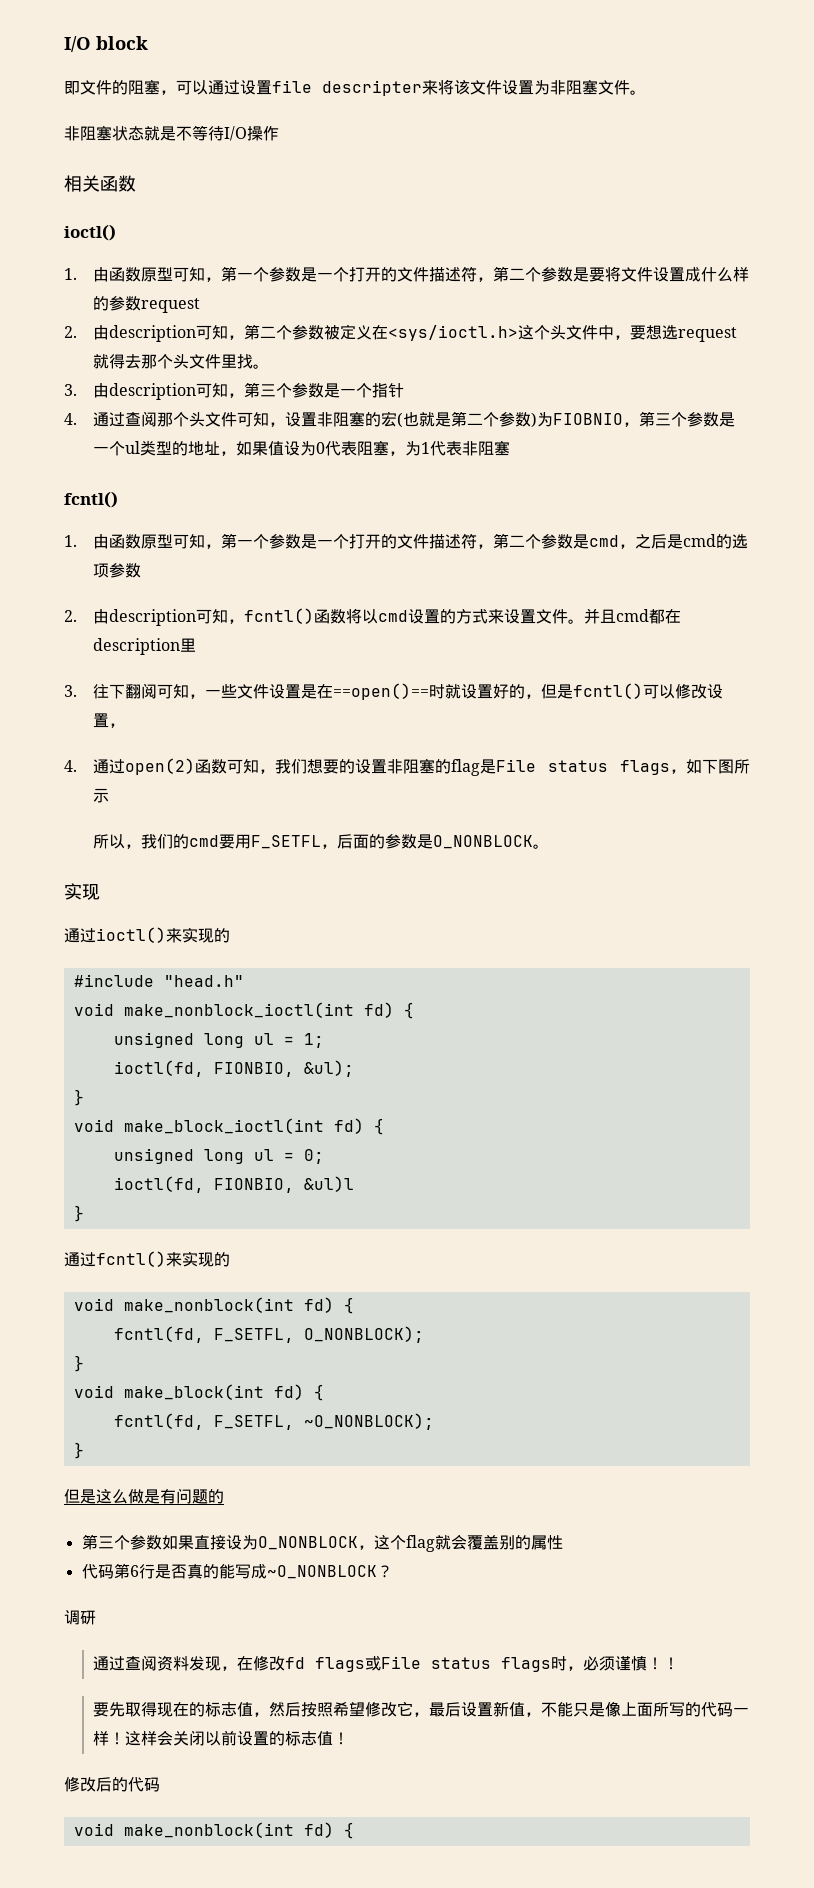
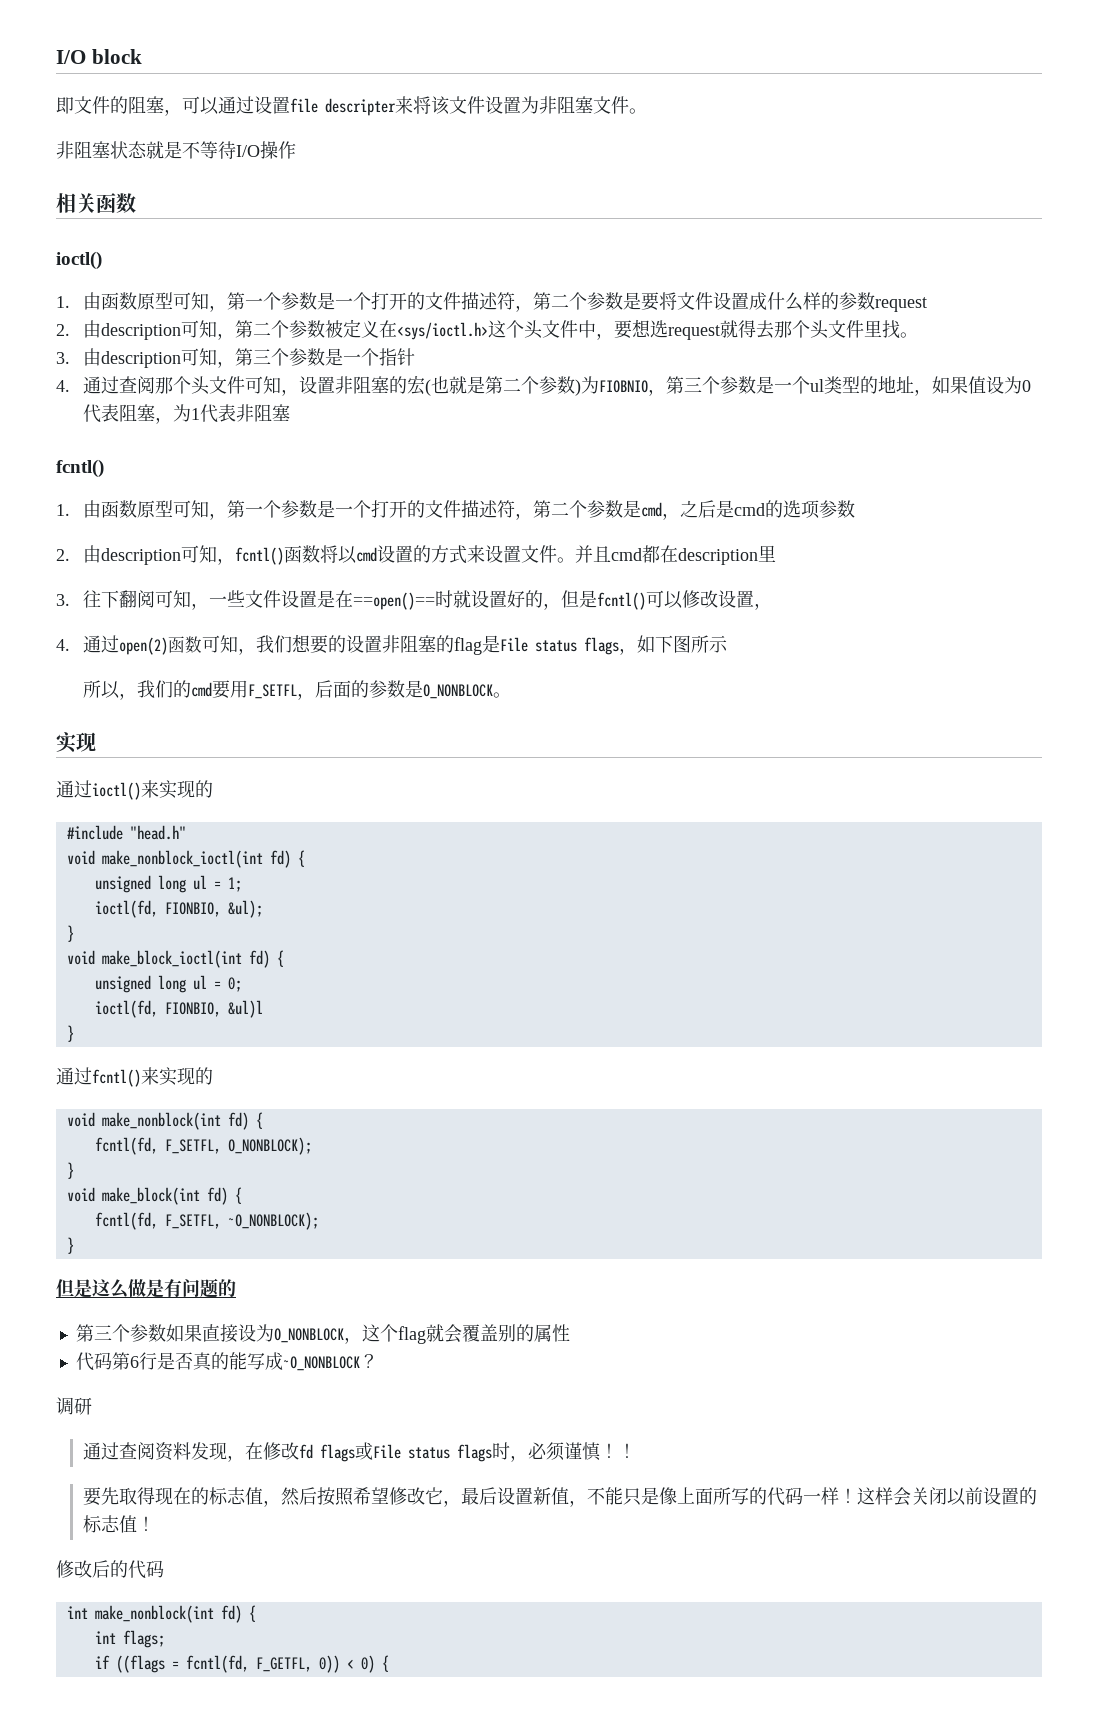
[73,1822,354,1839] void make_nonblock(int fd) { -> [66,1605,256,1623] [94,1630,165,1648] [94,1655,389,1673] int make_nonblock(int fd) { // int flags; // if ((flags = fcntl(fd, F_GETFL, 0)) < 0) {

